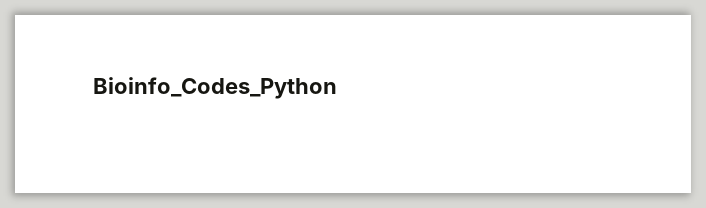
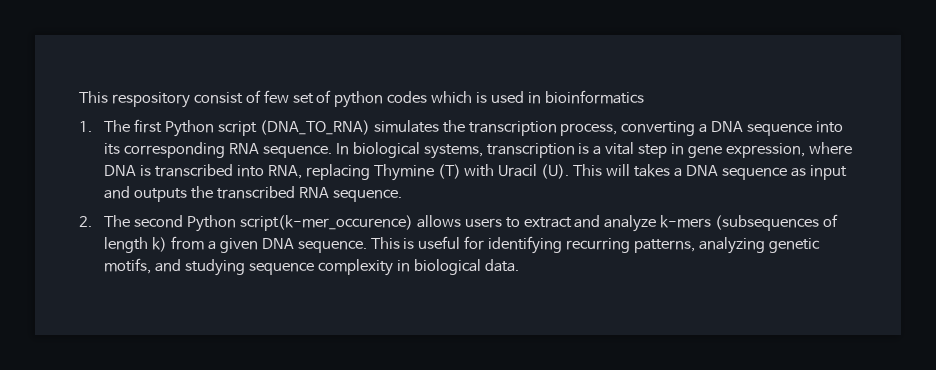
[93,77,337,99] Bioinfo_Codes_Python -> [79,90,644,108] [79,119,844,137] [104,142,852,159] [104,164,847,181] [104,186,402,202] [79,214,839,232] [104,236,820,254] [104,258,519,276] This respository consist of few set of python codes which is used in bioinformatics // 1. The first Python script (DNA_TO_RNA) simulates the transcription process, converting a DNA sequence into its corresponding RNA sequence. In biological systems, transcription is a vital step in gene expression, where DNA is transcribed into RNA, replacing Thymine (T) with Uracil (U). This will takes a DNA sequence as input and outputs the transcribed RNA sequence. // 2. The second Python script(k-mer_occurence) allows users to extract and analyze k-mers (subsequences of length k) from a given DNA sequence. This is useful for identifying recurring patterns, analyzing genetic motifs, and studying sequence complexity in biological data.

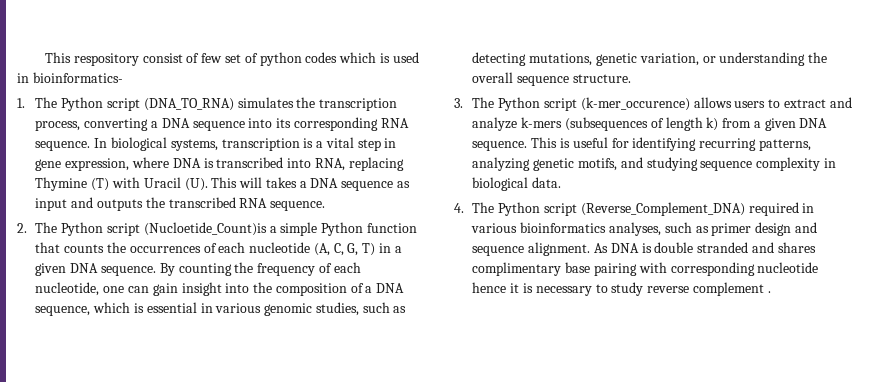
[544,90,644,104] bioinformatics -> [32,72,123,83] bioinformatics-
[134,119,163,133] first -> (58, 102) none
[134,215,413,232] second Python script(k-mer_occurence) -> [61,222,417,236] [35,242,402,256] [35,262,361,276] [35,282,405,296] [35,302,407,316] [472,52,828,66] [472,72,631,86] [454,97,690,111] Python script (Nucloetide_Count)is a simple Python function that counts the occurrences of each nucleotide (A, C, G, T) in a given DNA sequence. By counting the frequency of each nucleotide, one can gain insight into the composition of a DNA sequence, which is essential in various genomic studies, such as detecting mutations, genetic variation, or understanding the overall sequence structure. // 3. The Python script (k-mer_occurence)
(519, 265) none -> [454,202,815,216] [471,222,817,236] [472,242,816,256] [472,262,819,276] [472,282,771,296] // 4. The Python script (Reverse_Complement_DNA) required in various bioinformatics analyses, such as primer design and sequence alignment. As DNA is double stranded and shares complimentary base pairing with corresponding nucleotide hence it is necessary to study reverse complement .

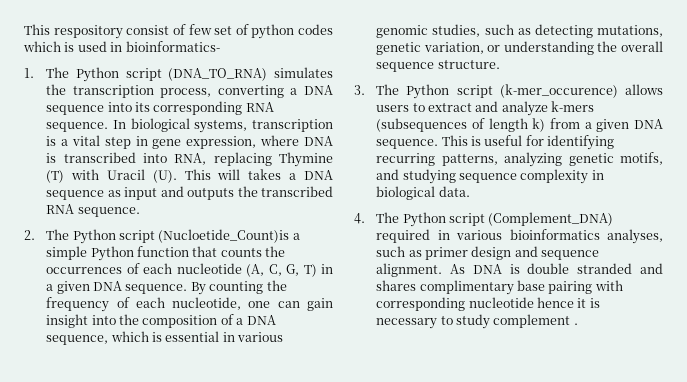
[580,202,745,216] (Reverse_Complement_DNA) -> [488,212,614,226] (Complement_DNA)
[647,286,690,293] reverse -> (490, 321) none

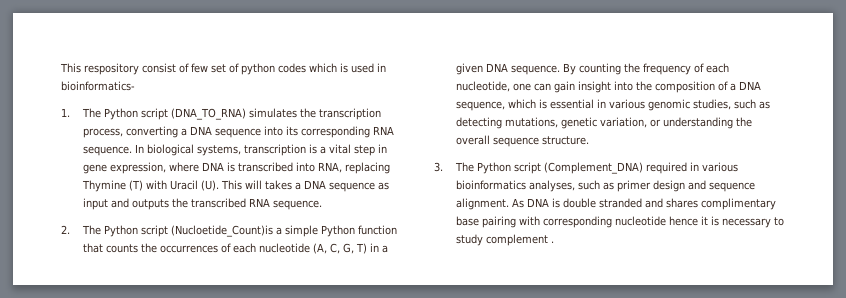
[499,84,663,98] [376,101,595,116] [376,118,663,132] [376,135,615,150] [376,152,663,167] [376,169,604,184] [376,186,470,200] [354,212,485,227] (k-mer_occurence) allows users to extract and analyze k-mers (subsequences of length k) from a given DNA sequence. This is useful for identifying recurring patterns, analyzing genetic motifs, and studying sequence complexity in biological data. // 4. The Python script -> (541, 168) none

